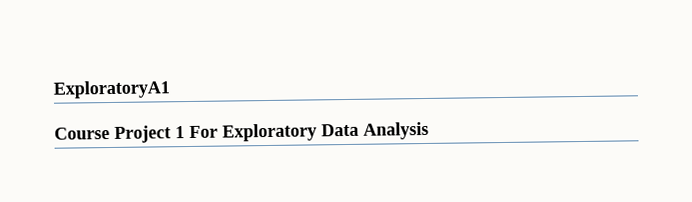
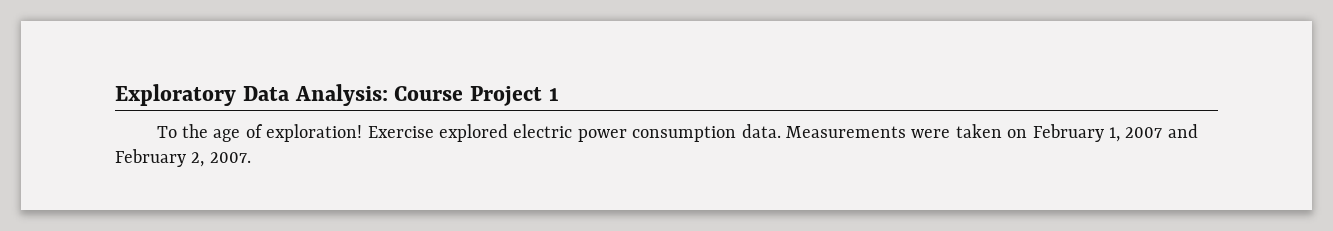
[53,80,170,99] ExploratoryA1 // -> [115,84,388,106] Exploratory Data Analysis:
[189,121,429,142] For Exploratory Data Analysis -> [156,124,1198,142] [115,149,251,167] // To the age of exploration! Exercise explored electric power consumption data. Measurements were taken on February 1, 2007 and February 2, 2007.

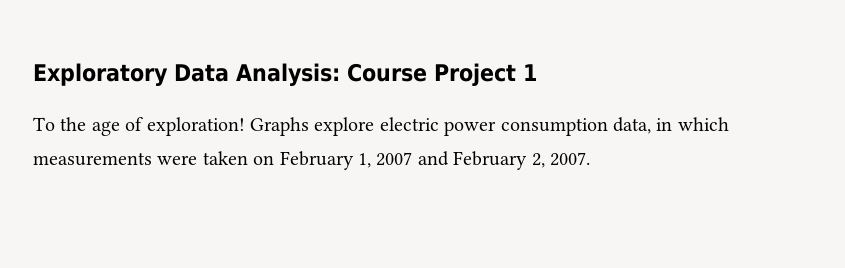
[367,124,508,142] Exercise explored -> [250,117,375,136] Graphs explore
[741,124,906,138] data. Measurements -> [612,117,729,134] [33,152,152,166] data, in which measurements

